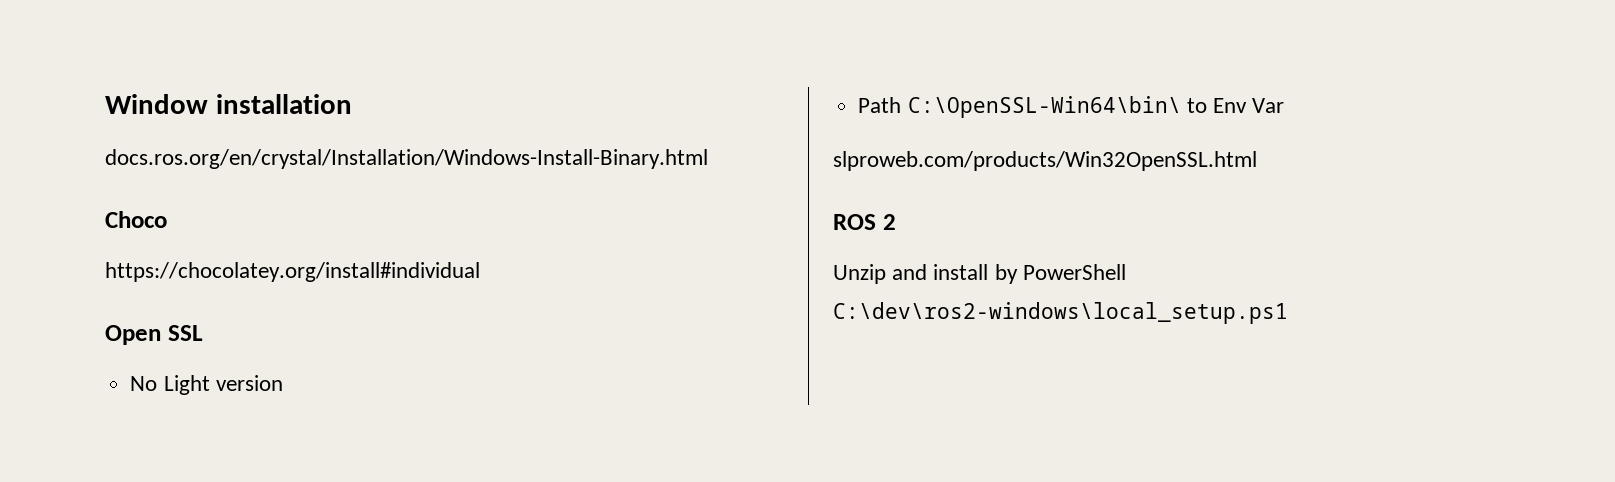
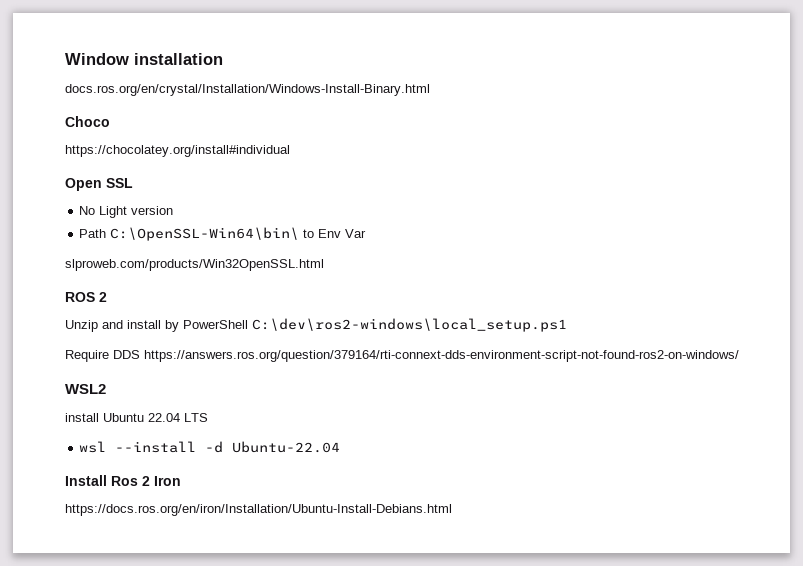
(1288, 313) none -> [65,350,739,362] [65,384,106,394] [65,413,208,422] [79,441,341,453] [65,475,181,486] [65,504,452,516] // Require DDS https://answers.ros.org/question/379164/rti-connext-dds-environment-script-not-found-ros2-on-windows/ // WSL2 // install Ubuntu 22.04 LTS // wsl --install -d Ubuntu-22.04 // Install Ros 2 Iron // https://docs.ros.org/en/iron/Installation/Ubuntu-Install-Debians.html

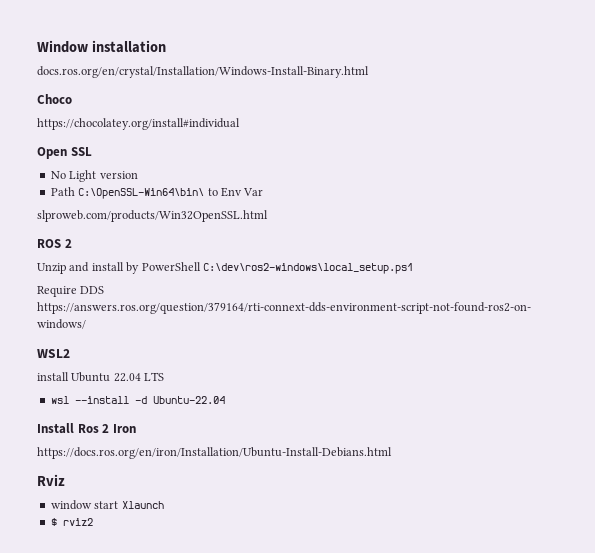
(452, 510) none -> [37,474,65,486] [50,500,164,510] [50,518,93,526] // Rviz // window start Xlaunch // $ rviz2

